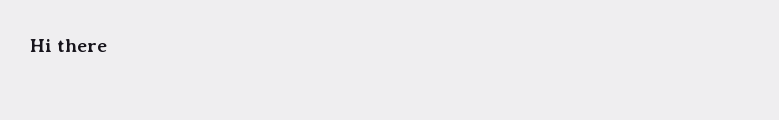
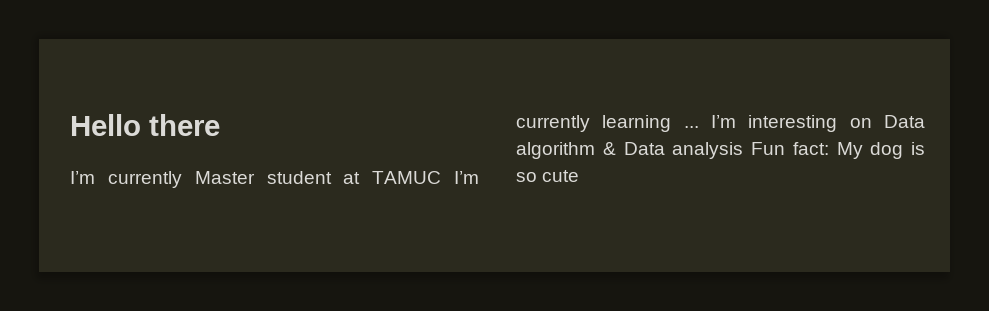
[30,39,52,52] Hi -> [70,114,141,136] Hello
(108, 45) none -> [70,171,479,188] [516,115,925,132] [516,142,925,159] [516,170,580,182] // I’m currently Master student at TAMUC I’m currently learning ... I’m interesting on Data algorithm & Data analysis Fun fact: My dog is so cute

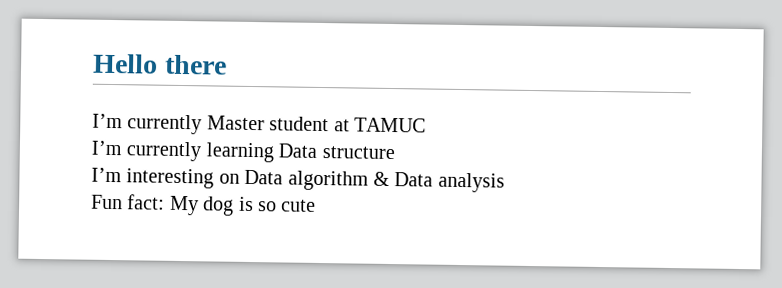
(442, 177) none -> (426, 125) //
[683,126,699,128] ... -> [278,143,395,160] Data structure //
(744, 150) none -> (505, 182) //

